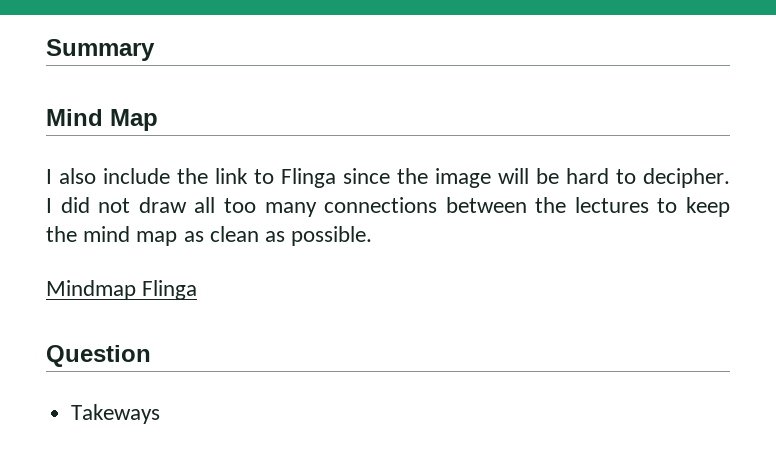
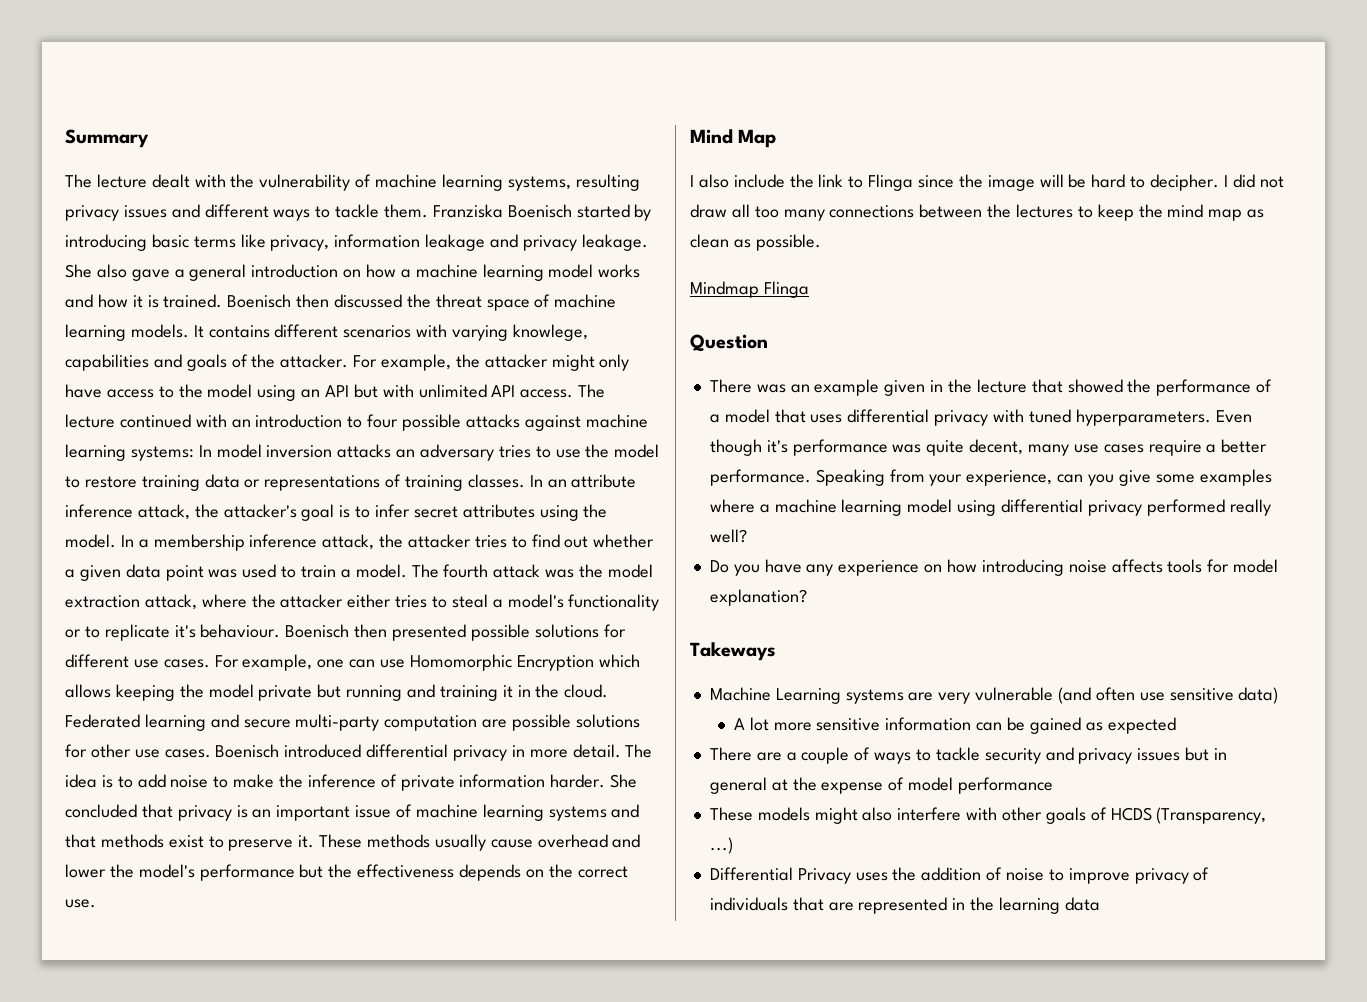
(155, 50) none -> [65,174,640,191] [65,204,652,221] [65,234,648,251] [65,264,641,281] [65,294,617,311] [65,324,588,341] [65,354,630,371] [65,384,606,401] [65,414,648,431] [65,444,660,461] [65,474,637,491] [65,504,608,521] [65,534,655,551] [65,564,653,581] [65,594,660,611] [65,624,626,641] [65,654,640,671] [65,684,609,701] [65,714,640,731] [65,744,653,761] [65,774,638,791] [65,804,640,821] [65,834,641,851] [65,864,628,881] [65,899,96,908] // The lecture dealt with the vulnerability of machine learning systems, resulting privacy issues and different ways to tackle them. Franziska Boenisch started by introducing basic terms like privacy, information leakage and privacy leakage. She also gave a general introduction on how a machine learning model works and how it is trained. Boenisch then discussed the threat space of machine learning models. It contains different scenarios with varying knowlege, capabilities and goals of the attacker. For example, the attacker might only have access to the model using an API but with unlimited API access. The lecture continued with an introduction to four possible attacks against machine learning systems: In model inversion attacks an adversary tries to use the model to restore training data or representations of training classes. In an attribute inference attack, the attacker's goal is to infer secret attributes using the model. In a membership inference attack, the attacker tries to find out whether a given data point was used to train a model. The fourth attack was the model extraction attack, where the attacker either tries to steal a model's functionality or to replicate it's behaviour. Boenisch then presented possible solutions for different use cases. For example, one can use Homomorphic Encryption which allows keeping the model private but running and training it in the cloud. Federated learning and secure multi-party computation are possible solutions for other use cases. Boenisch introduced differential privacy in more detail. The idea is to add noise to make the inference of private information harder. She concluded that privacy is an important issue of machine learning systems and that methods exist to preserve it. These methods usually cause overhead and lower the model's performance but the effectiveness depends on the correct use.
[71,404,161,424] Takeways -> [709,379,1273,396] [709,409,1252,426] [709,439,1268,456] [709,469,1272,486] [709,499,1271,516] [709,529,747,543] [709,559,1279,576] [709,589,807,606] [690,642,776,661] [709,687,1279,704] [733,717,1176,734] [709,747,1227,764] [709,777,1053,794] [709,807,1267,824] [709,837,733,854] [709,867,1210,884] [709,897,1100,914] There was an example given in the lecture that showed the performance of a model that uses differential privacy with tuned hyperparameters. Even though it's performance was quite decent, many use cases require a better performance. Speaking from your experience, can you give some examples where a machine learning model using differential privacy performed really well? // Do you have any experience on how introducing noise affects tools for model explanation? // Takeways // Machine Learning systems are very vulnerable (and often use sensitive data) // A lot more sensitive information can be gained as expected // There are a couple of ways to tackle security and privacy issues but in general at the expense of model performance // These models might also interfere with other goals of HCDS (Transparency, ...) // Differential Privacy uses the addition of noise to improve privacy of individuals that are represented in the learning data

